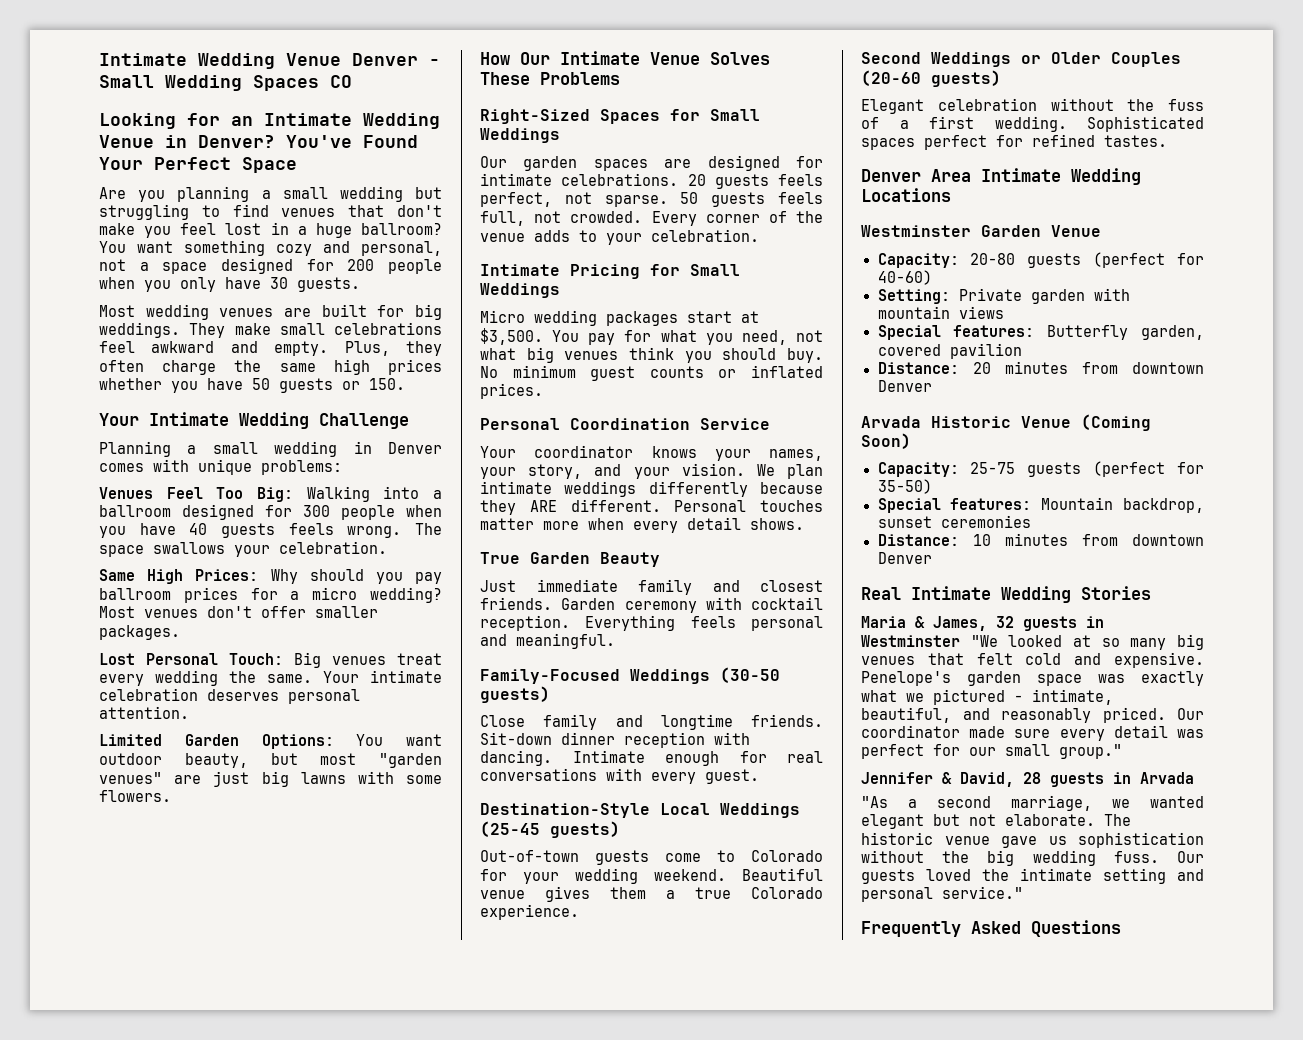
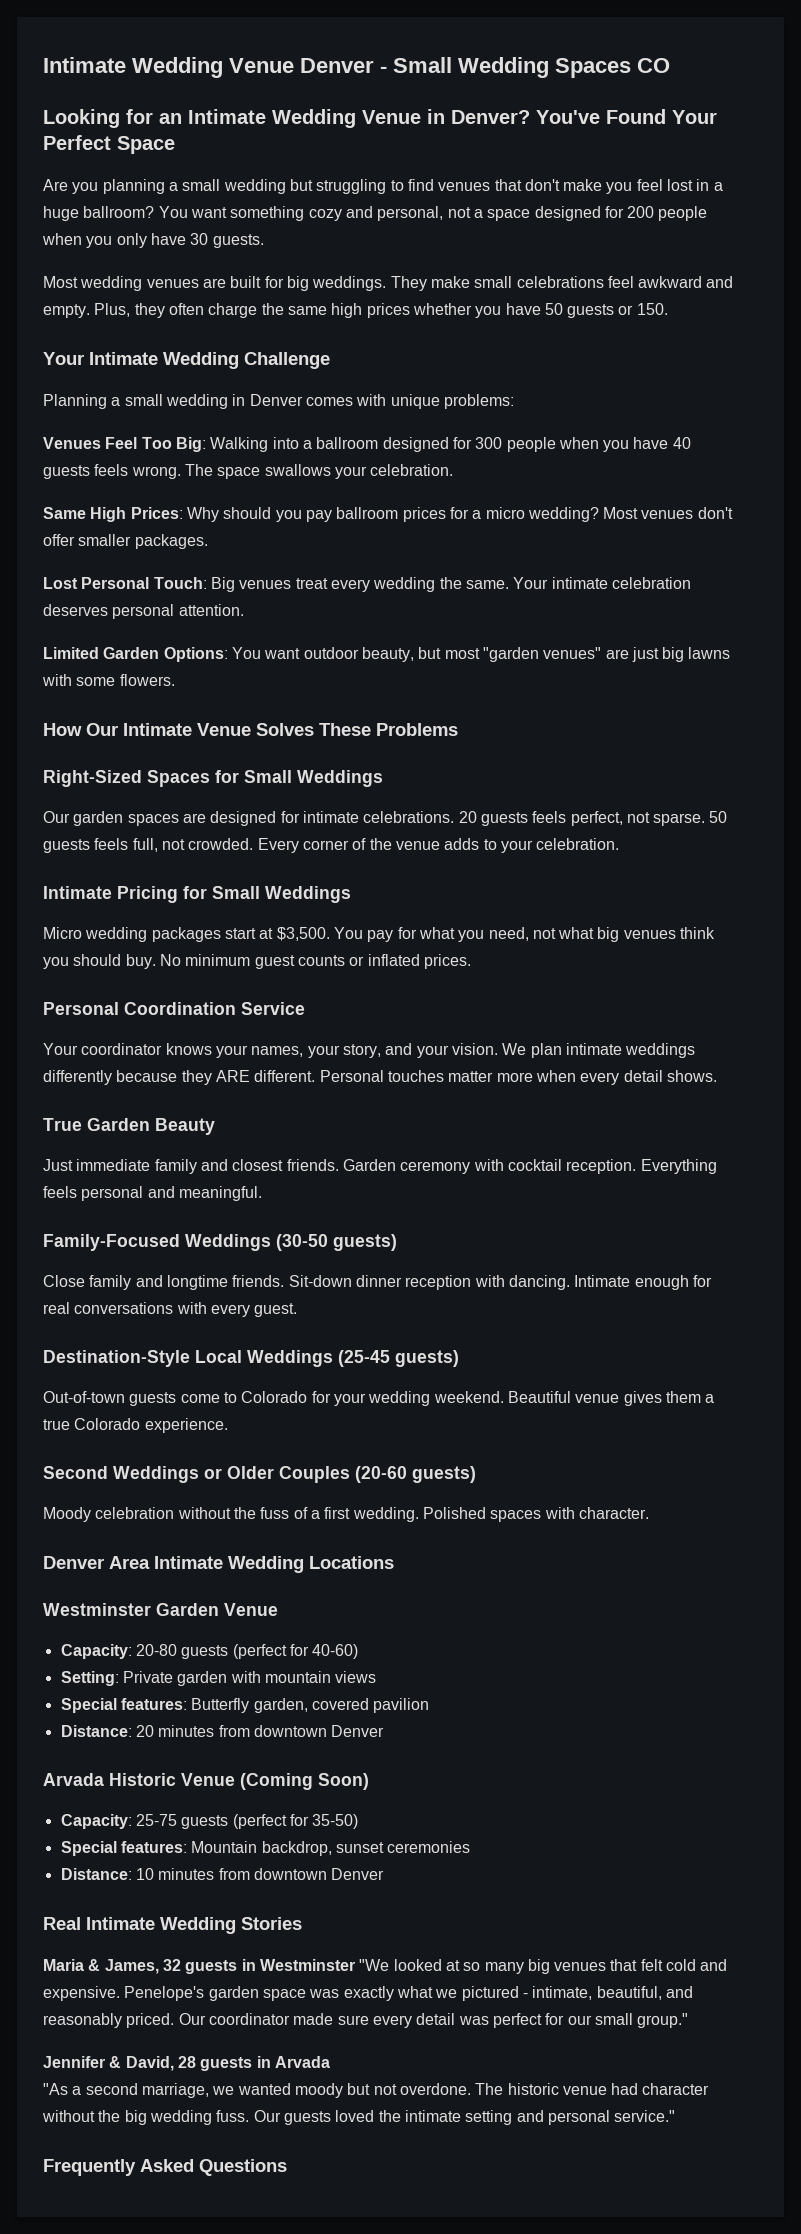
[861,99,924,114] Elegant -> [43,1507,91,1522] Moody
[1087,116,1204,132] [861,134,1167,150] Sophisticated spaces perfect for refined tastes. -> [422,1507,649,1522] Polished spaces with character.
[861,814,924,829] elegant -> [294,2083,343,2098] moody
[1005,814,1095,826] elaborate. -> [399,2083,471,2095] overdone.
[1001,832,1204,848] gave us sophistication -> [611,2083,710,2095] had character

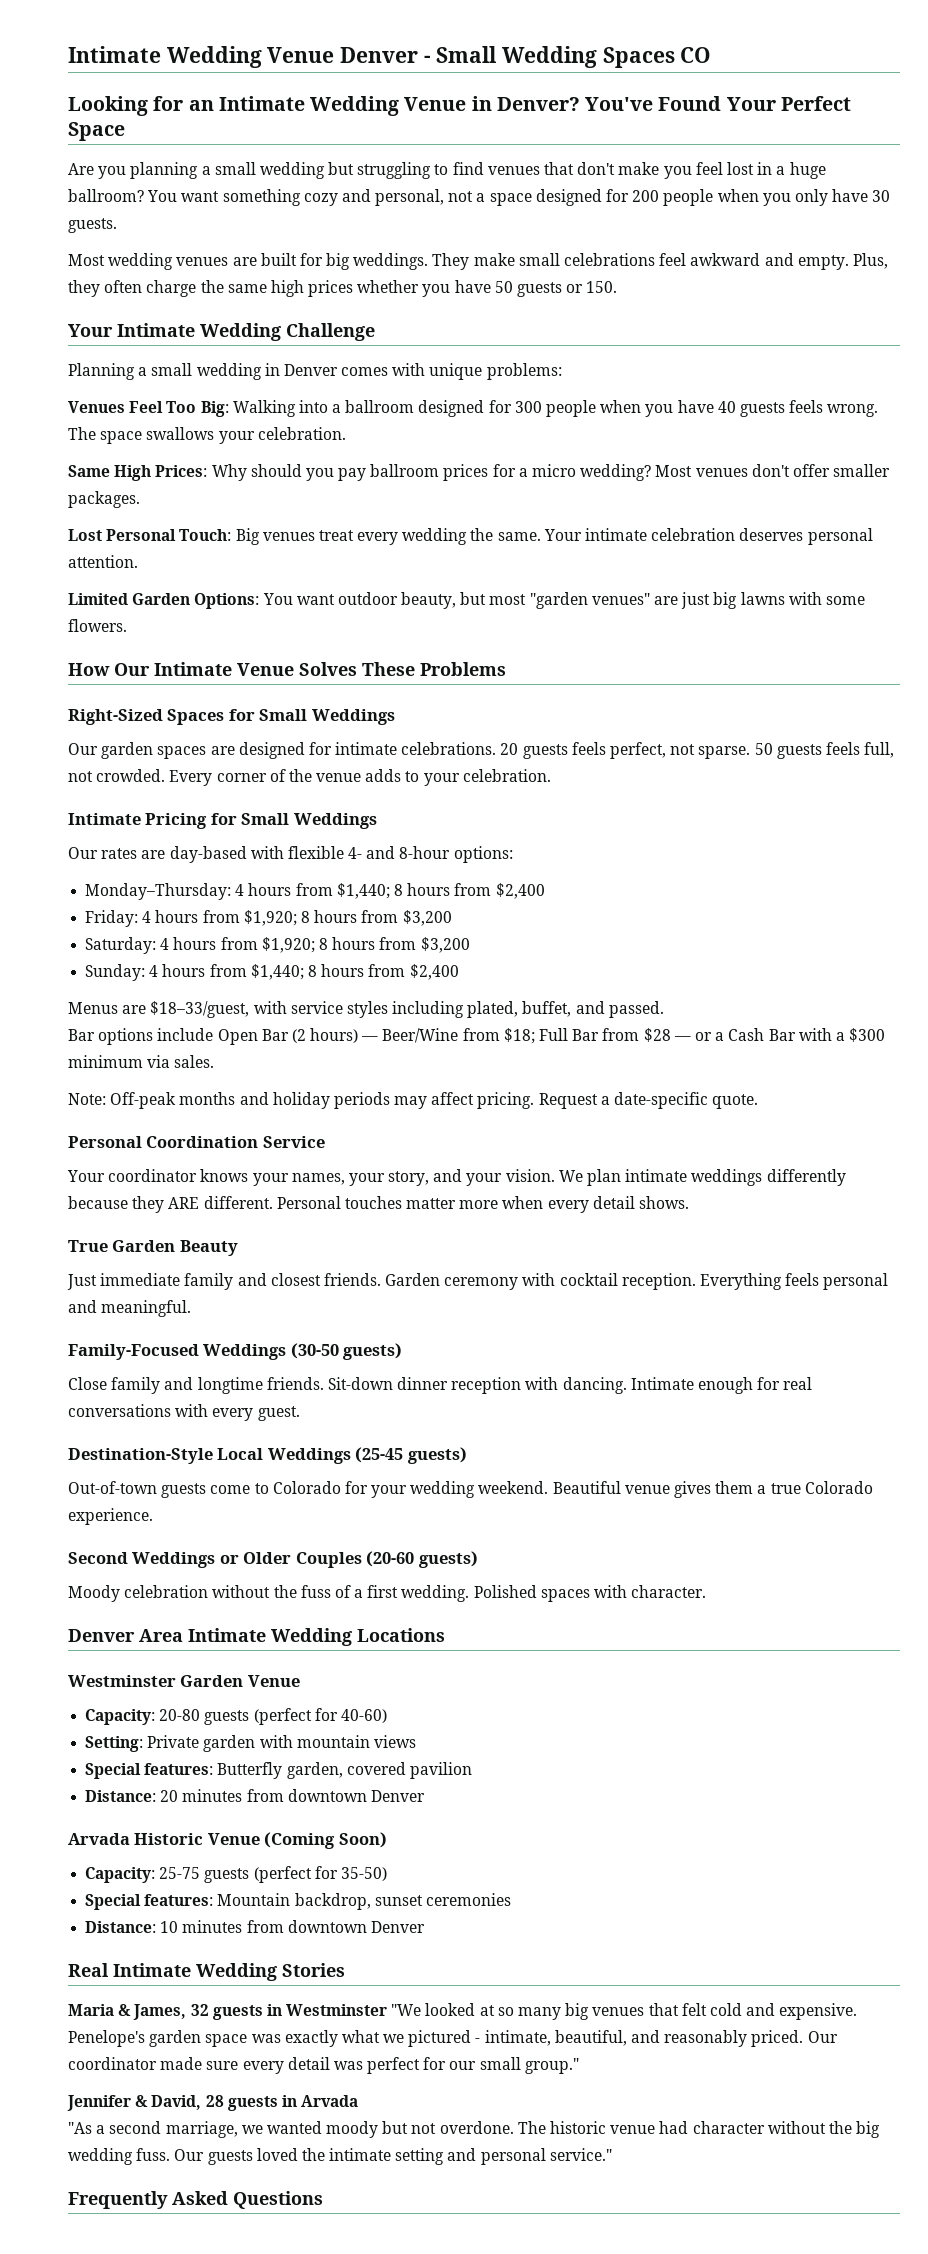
[43,927,716,942] [43,954,471,969] Micro wedding packages start at $3,500. You pay for what you need, not what big venues think you should buy. No minimum guest counts or inflated prices. -> [68,846,513,863] [85,883,545,900] [85,910,452,927] [85,937,470,954] [85,964,459,981] [68,1001,664,1018] [68,1028,886,1045] [68,1055,215,1068] [68,1092,759,1109] Our rates are day‑based with flexible 4‑ and 8‑hour options: // Monday–Thursday: 4 hours from $1,440; 8 hours from $2,400 // Friday: 4 hours from $1,920; 8 hours from $3,200 // Saturday: 4 hours from $1,920; 8 hours from $3,200 // Sunday: 4 hours from $1,440; 8 hours from $2,400 // Menus are $18–33/guest, with service styles including plated, buffet, and passed. // Bar options include Open Bar (2 hours) — Beer/Wine from $18; Full Bar from $28 — or a Cash Bar with a $300 minimum via sales. // Note: Off‑peak months and holiday periods may affect pricing. Request a date‑specific quote.

